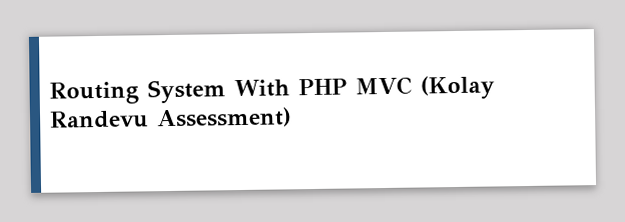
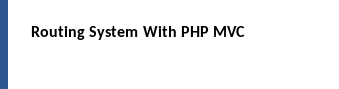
[419,75,495,100] [49,107,292,129] (Kolay Randevu Assessment) -> (246, 31) none

